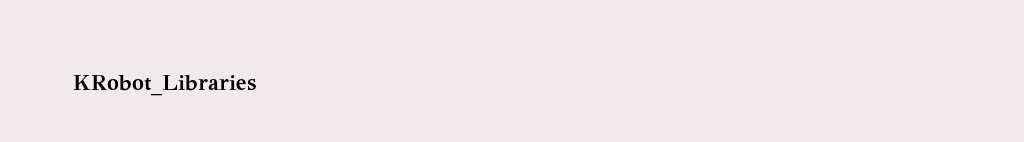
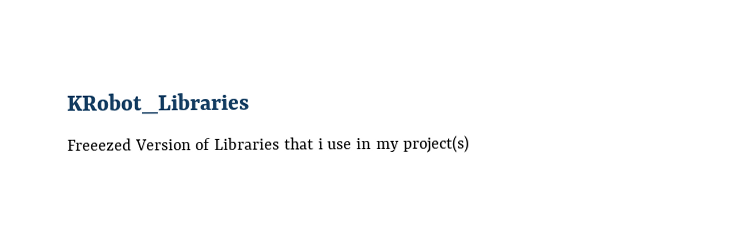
(256, 85) none -> [67,135,470,153] // Freeezed Version of Libraries that i use in my project(s)

